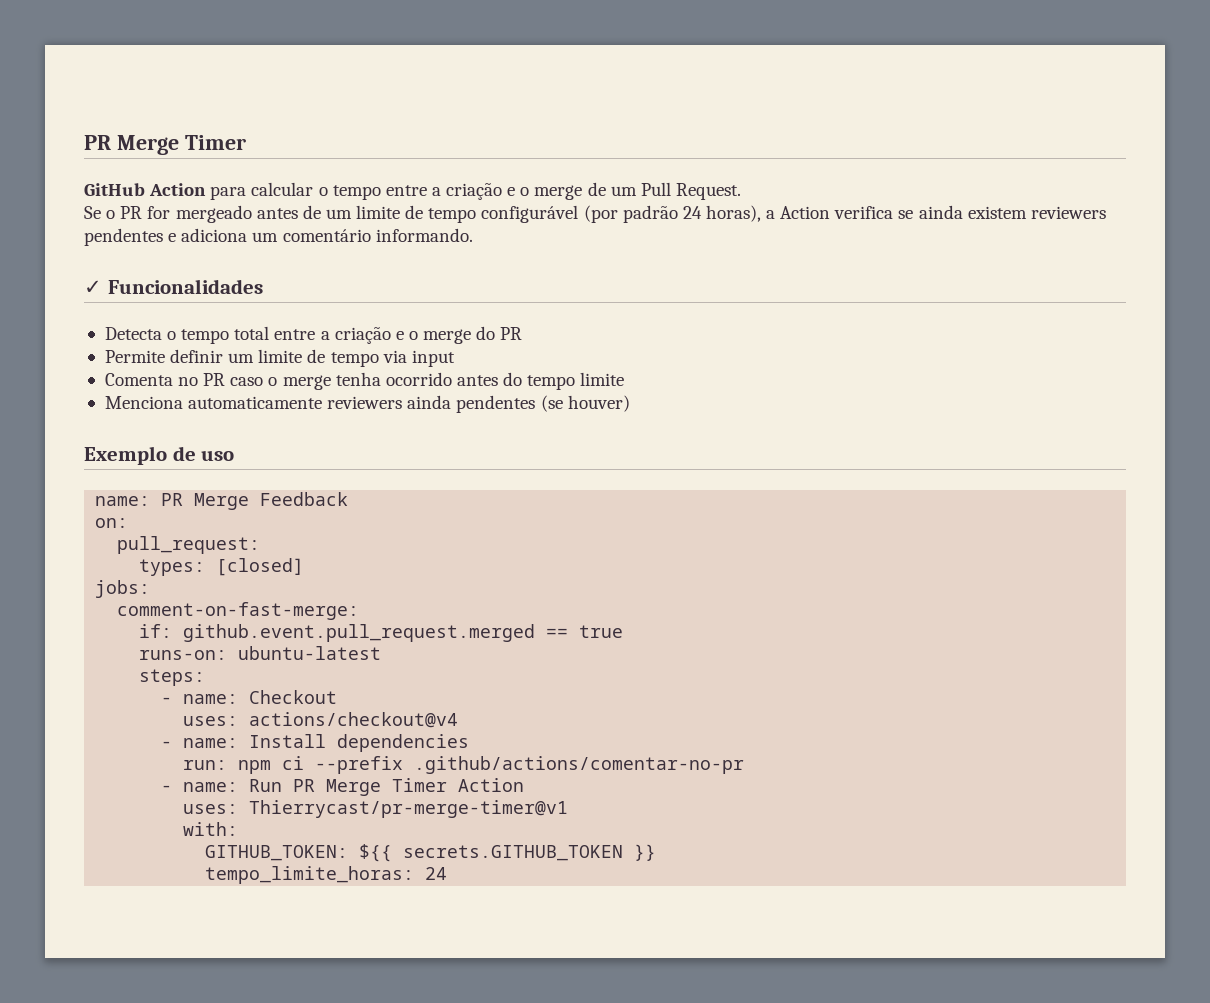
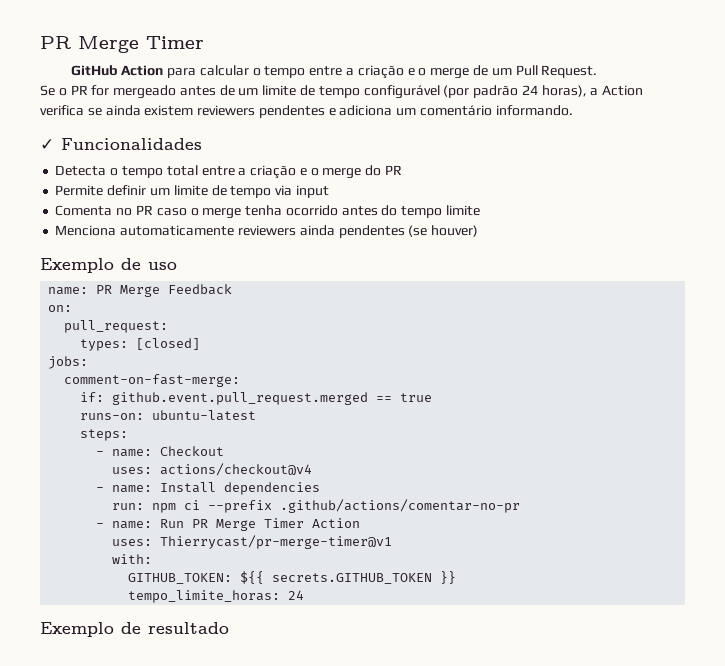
(448, 873) none -> [40,622,229,637] // Exemplo de resultado

